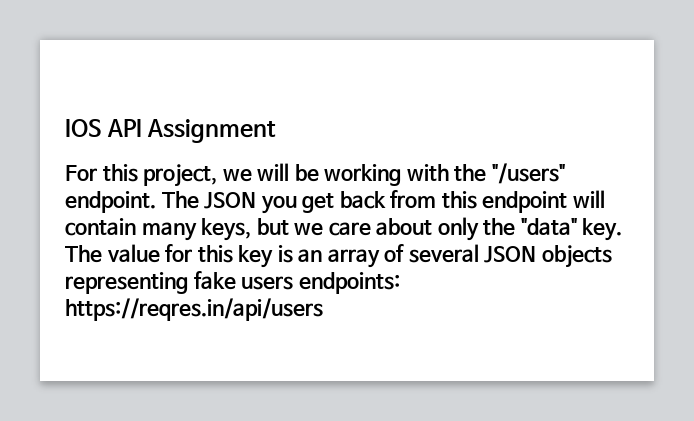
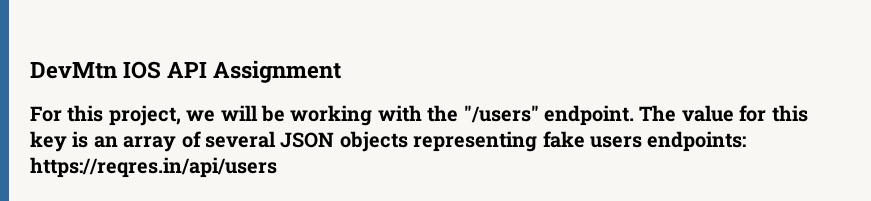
(65, 128) none -> [30,62,117,79] DevMtn
[204,190,605,214] [65,217,623,241] [65,245,102,263] JSON you get back from this endpoint will contain many keys, but we care about only the "data" key. The -> (677, 113) none

